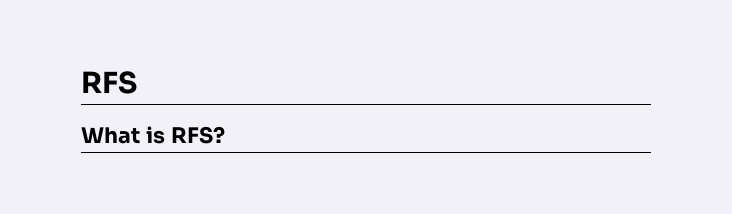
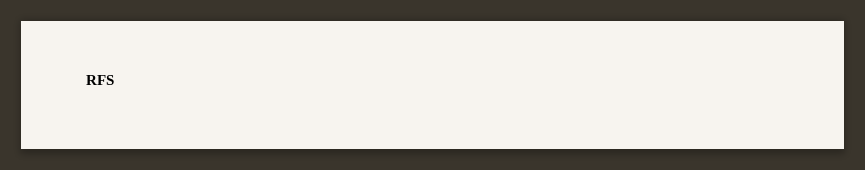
[81,126,225,144] // What is RFS? -> (114, 80) none

